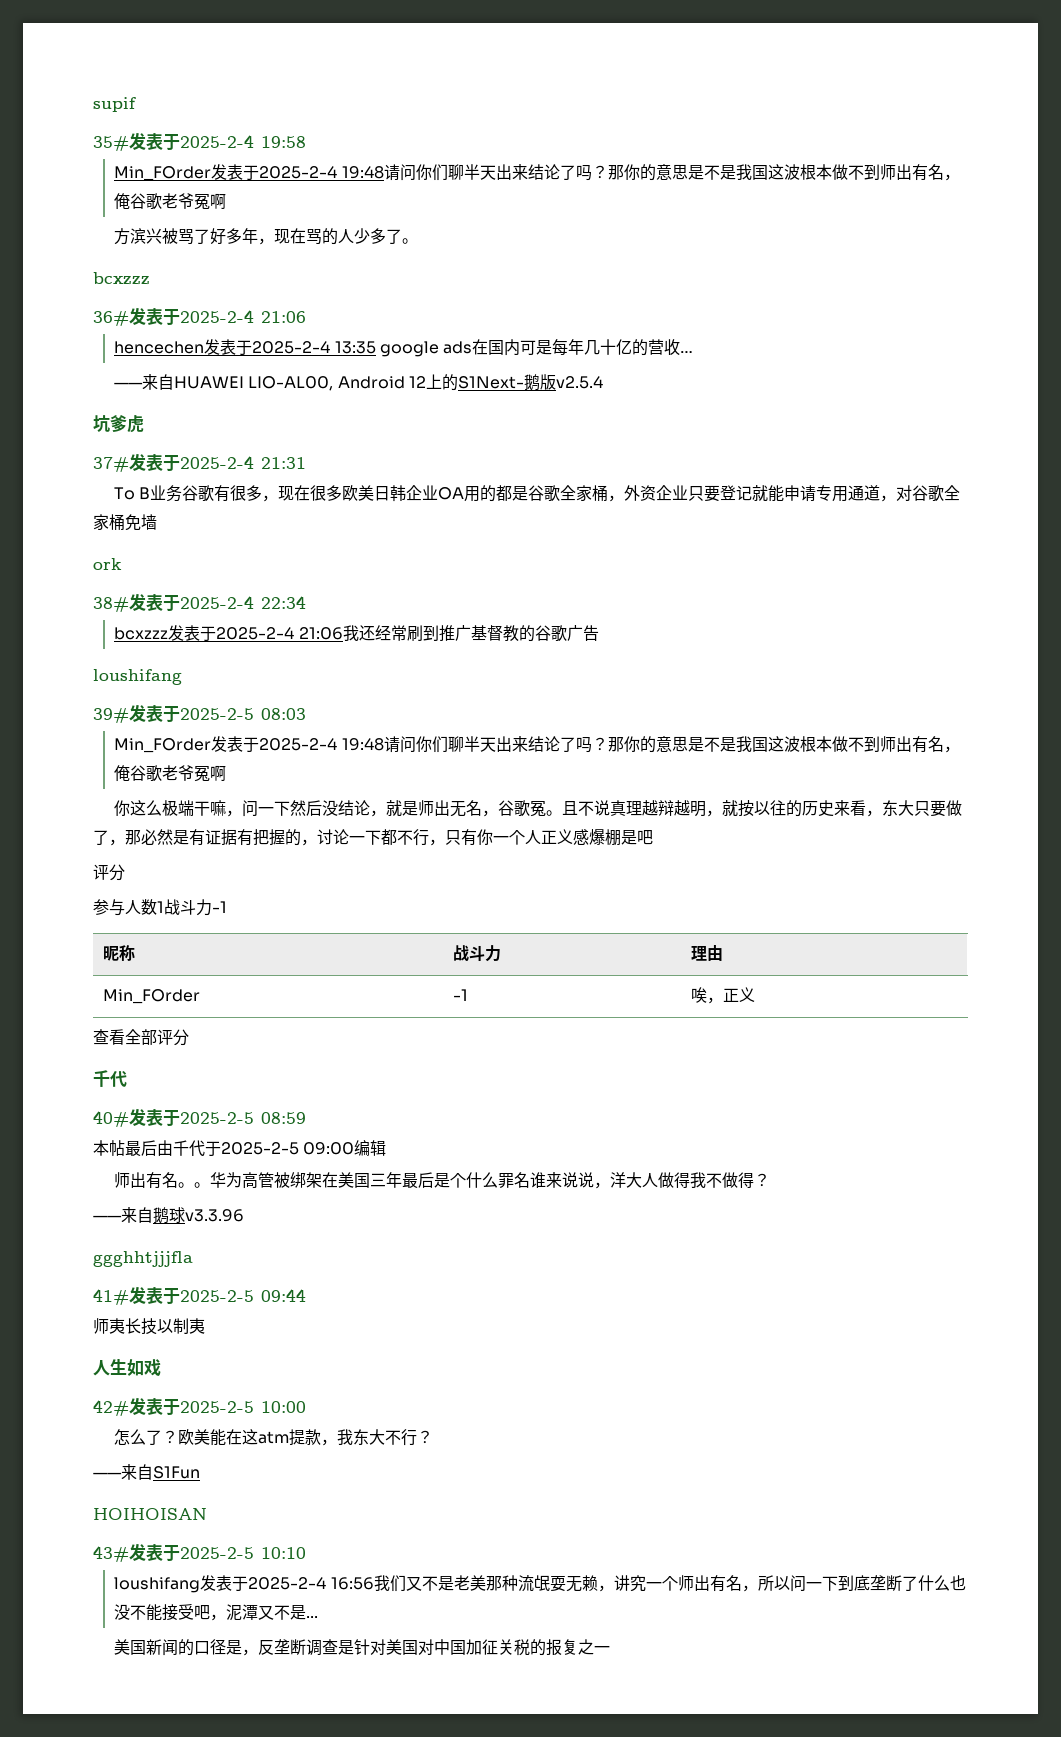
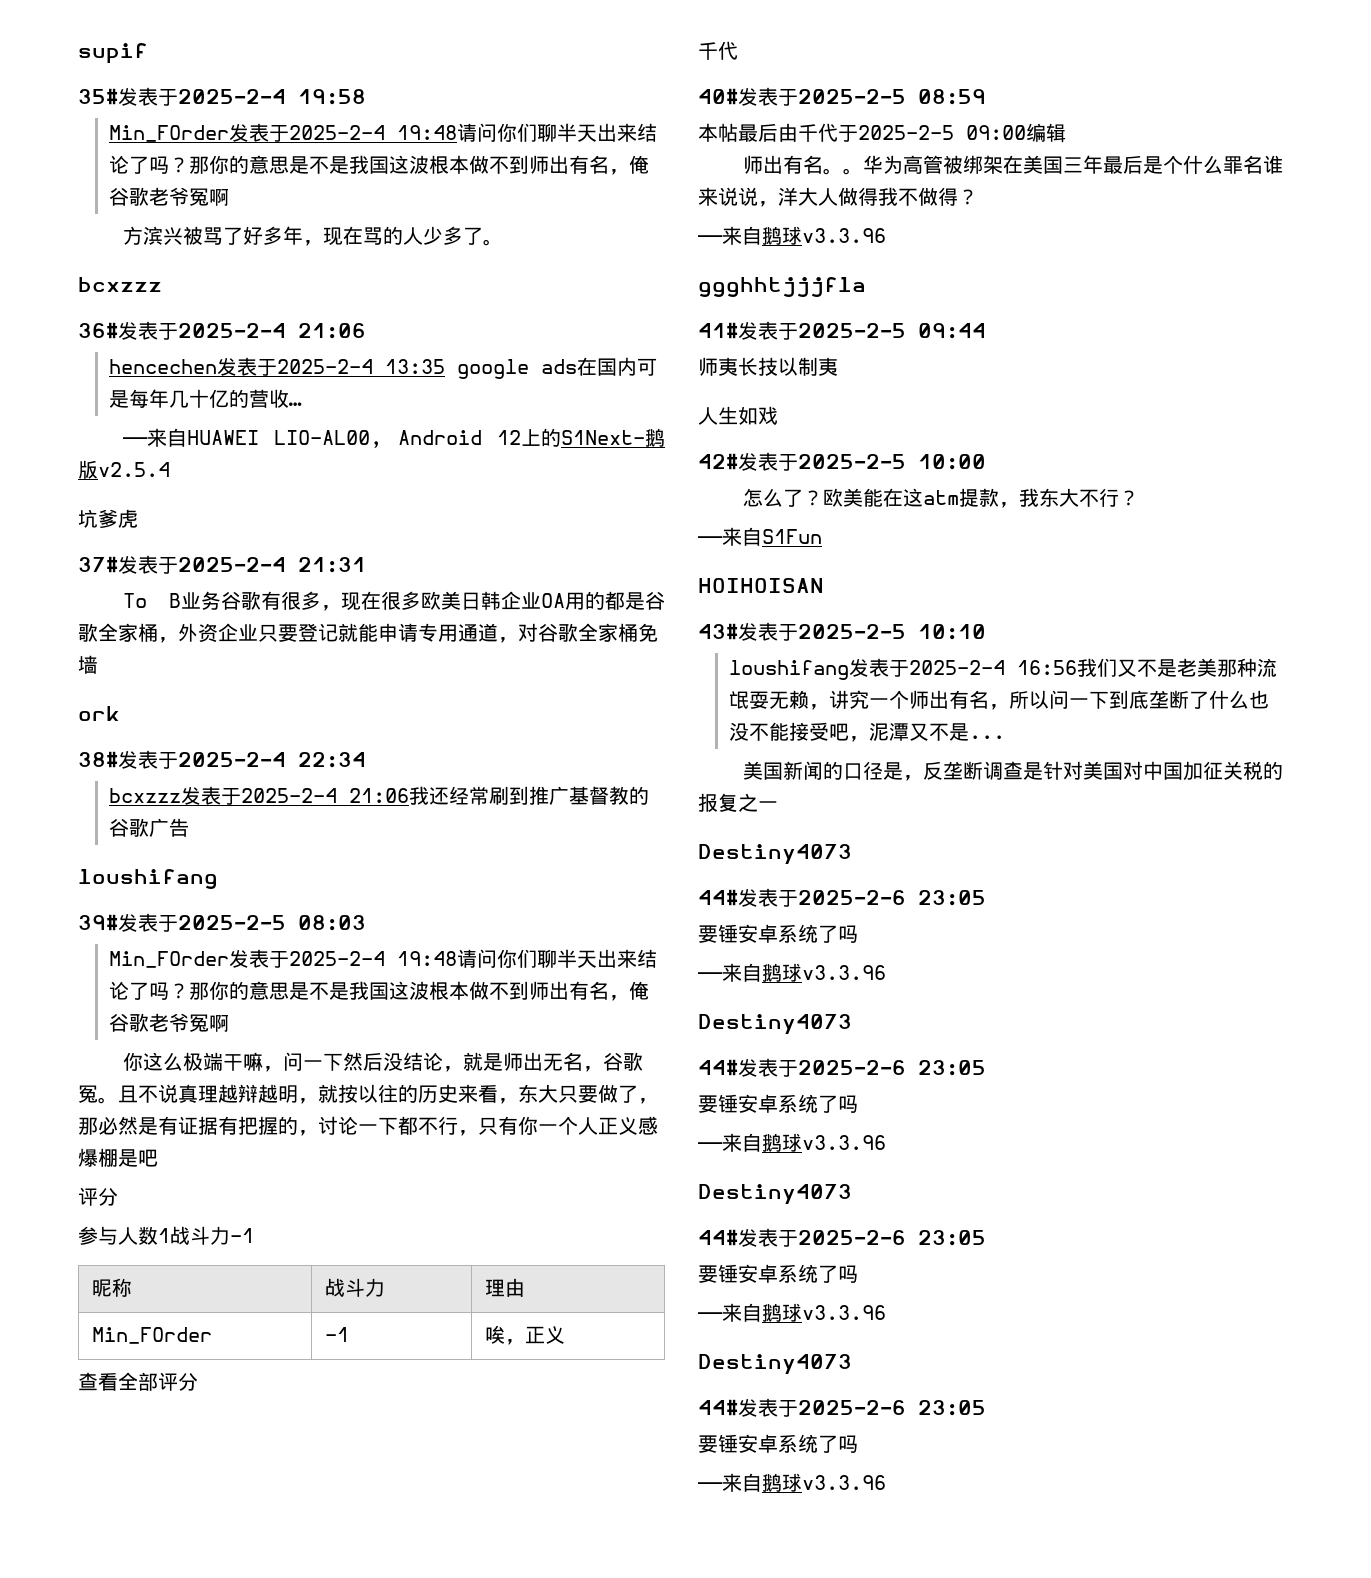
(610, 1649) none -> [698,844,852,865] [698,888,986,907] [698,924,858,943] [698,963,886,982] [698,1014,852,1035] [698,1058,986,1077] [698,1094,858,1113] [698,1133,886,1152] [698,1184,852,1205] [698,1228,986,1247] [698,1264,858,1283] [698,1303,886,1322] [698,1354,852,1375] [698,1398,986,1417] [698,1434,858,1453] [698,1473,886,1492] // Destiny4073 // 44#发表于2025-2-6 23:05 // 要锤安卓系统了吗 // ——来自鹅球v3.3.96 // Destiny4073 // 44#发表于2025-2-6 23:05 // 要锤安卓系统了吗 // ——来自鹅球v3.3.96 // Destiny4073 // 44#发表于2025-2-6 23:05 // 要锤安卓系统了吗 // ——来自鹅球v3.3.96 // Destiny4073 // 44#发表于2025-2-6 23:05 // 要锤安卓系统了吗 // ——来自鹅球v3.3.96

